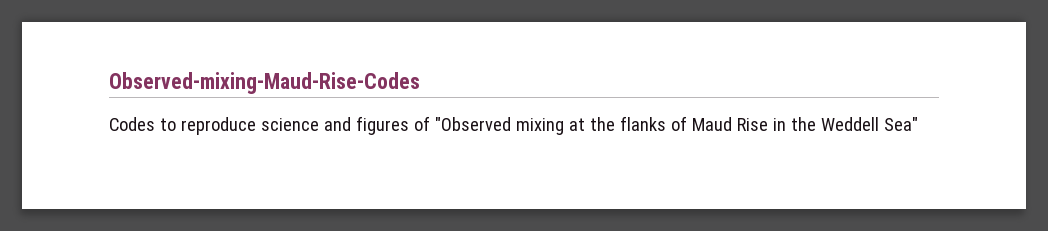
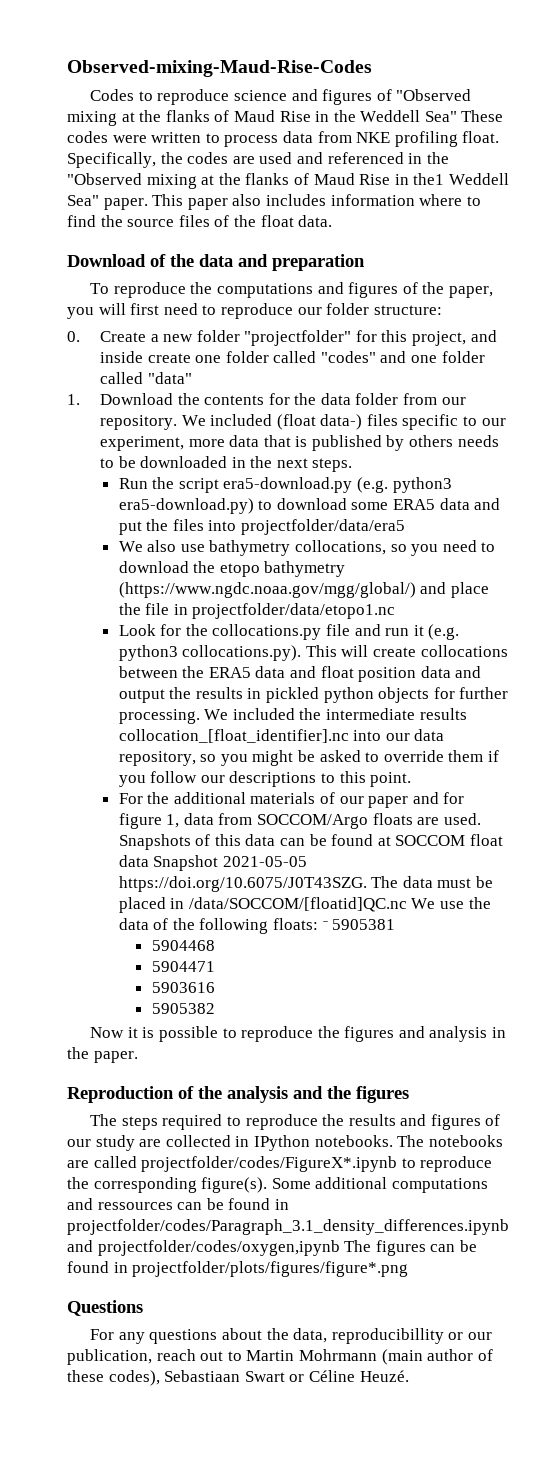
(918, 124) none -> [461,110,504,122] [67,131,500,147] [67,152,449,168] [67,173,509,189] [67,194,481,210] [67,215,333,227] [67,254,365,271] [90,282,493,298] [67,303,442,319] [67,330,497,346] [99,351,485,363] [99,372,192,384] [67,393,466,405] [99,414,506,430] [99,435,499,451] [99,456,353,472] [118,477,452,493] [118,498,501,514] [118,519,405,535] [118,540,496,556] [118,561,346,577] [118,582,489,598] [118,603,396,619] [118,624,460,640] [118,645,508,661] [118,666,482,682] [118,687,509,703] [118,708,467,724] [118,729,445,743] [118,750,499,766] [118,771,412,787] [118,792,465,808] [118,813,481,829] [118,834,503,850] [118,855,307,871] [118,876,493,892] [118,897,491,913] [118,918,396,934] [151,940,215,951] [151,961,215,972] [151,982,215,993] [151,1003,215,1014] [90,1026,507,1042] [67,1047,138,1063] [67,1086,409,1103] [90,1114,501,1130] [67,1135,503,1151] [67,1156,493,1172] [67,1177,488,1193] [67,1198,289,1210] [67,1219,509,1235] [67,1240,477,1256] [67,1261,409,1277] [67,1300,143,1316] [90,1328,492,1344] [67,1349,493,1365] [67,1370,409,1386] These codes were written to process data from NKE profiling float. Specifically, the codes are used and referenced in the "Observed mixing at the flanks of Maud Rise in the1 Weddell Sea" paper. This paper also includes information where to find the source files of the float data. // Download of the data and preparation // To reproduce the computations and figures of the paper, you will first need to reproduce our folder structure: // 0. Create a new folder "projectfolder" for this project, and inside create one folder called "codes" and one folder called "data" // 1. Download the contents for the data folder from our repository. We included (float data-) files specific to our experiment, more data that is published by others needs to be downloaded in the next steps. // Run the script era5-download.py (e.g. python3 era5-download.py) to download some ERA5 data and put the files into projectfolder/data/era5 // We also use bathymetry collocations, so you need to download the etopo bathymetry (https://www.ngdc.noaa.gov/mgg/global/) and place the file in projectfolder/data/etopo1.nc // Look for the collocations.py file and run it (e.g. python3 collocations.py). This will create collocations between the ERA5 data and float position data and output the results in pickled python objects for further processing. We included the intermediate results collocation_[float_identifier].nc into our data repository, so you might be asked to override them if you follow our descriptions to this point. // For the additional materials of our paper and for figure 1, data from SOCCOM/Argo floats are used. Snapshots of this data can be found at SOCCOM float data Snapshot 2021-05-05 https://doi.org/10.6075/J0T43SZG. The data must be placed in /data/SOCCOM/[floatid]QC.nc We use the data of the following floats: ⁻ 5905381 // 5904468 // 5904471 // 5903616 // 5905382 // Now it is possible to reproduce the figures and analysis in the paper. // Reproduction of the analysis and the figures // The steps required to reproduce the results and figures of our study are collected in IPython notebooks. The notebooks are called projectfolder/codes/FigureX*.ipynb to reproduce the corresponding figure(s). Some additional computations and ressources can be found in projectfolder/codes/Paragraph_3.1_density_differences.ipynb and projectfolder/codes/oxygen,ipynb The figures can be found in projectfolder/plots/figures/figure*.png // Questions // For any questions about the data, reproducibillity or our publication, reach out to Martin Mohrmann (main author of these codes), Sebastiaan Swart or Céline Heuzé.

